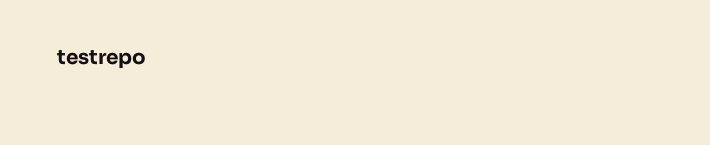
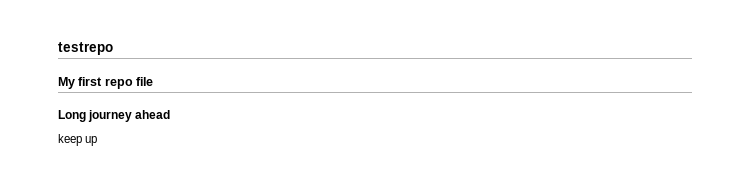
(146, 59) none -> [58,77,154,89] [58,110,171,122] [58,134,98,146] // My first repo file // Long journey ahead // keep up

